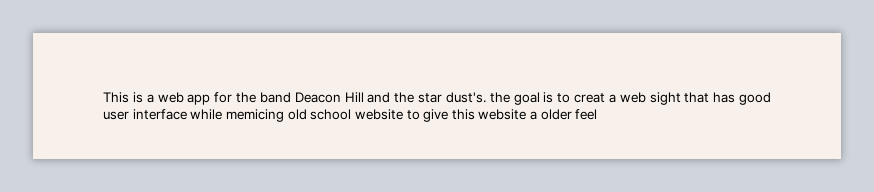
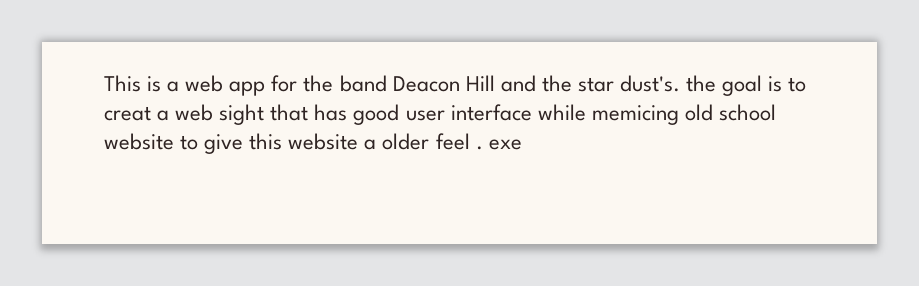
(598, 114) none -> [475,139,522,150] . exe

